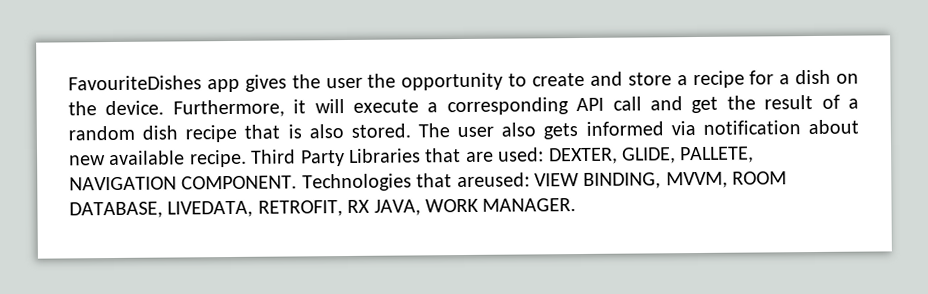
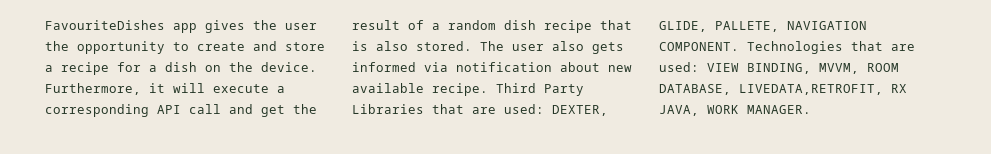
[456,172,530,188] areused: -> [891,44,915,51] [659,62,699,72] are used:
[167,200,343,218] LIVEDATA, RETROFIT, -> [739,84,883,95] LIVEDATA,RETROFIT,

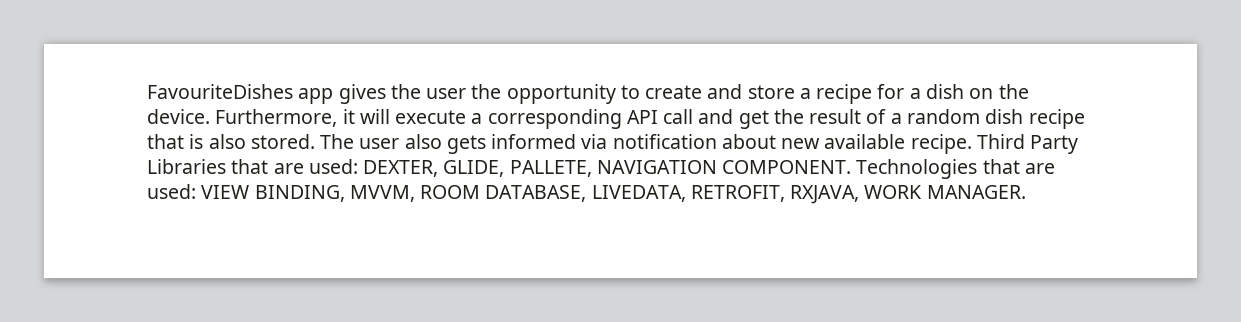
[739,84,907,95] [659,105,699,116] LIVEDATA,RETROFIT, RX JAVA, -> [591,185,860,204] LIVEDATA, RETROFIT, RXJAVA,

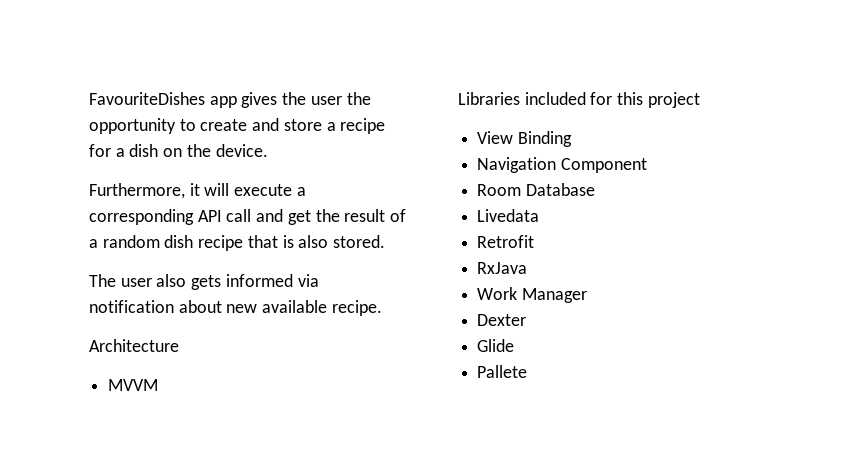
(210, 116) none -> (268, 150) //
(315, 141) none -> (386, 241) //
[976,134,1079,154] [147,159,1055,179] [147,184,1026,204] Third Party Libraries that are used: DEXTER, GLIDE, PALLETE, NAVIGATION COMPONENT. Technologies that are used: VIEW BINDING, MVVM, ROOM DATABASE, LIVEDATA, RETROFIT, RXJAVA, WORK MANAGER. -> [89,339,179,352] [108,379,159,391] [458,92,700,108] [477,131,572,147] [477,157,647,173] [477,183,595,196] [477,209,540,222] [477,235,535,248] [477,262,528,274] [477,287,587,303] [477,314,527,326] [477,339,515,352] [477,365,528,378] // Architecture // MVVM // Libraries included for this project // View Binding // Navigation Component // Room Database // Livedata // Retrofit // RxJava // Work Manager // Dexter // Glide // Pallete

